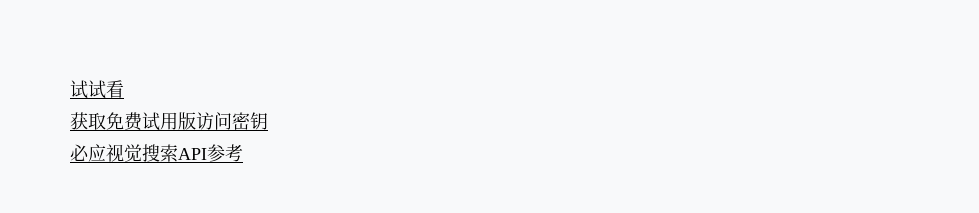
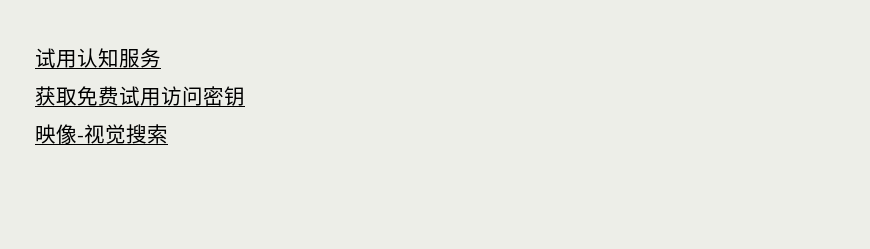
[70,80,124,99] 试试看 -> [35,48,161,68] 试用认知服务
[178,112,196,130] 版 -> (161, 97) none
[70,144,243,162] 必应视觉搜索API参考 -> [35,124,168,144] 映像-视觉搜索

